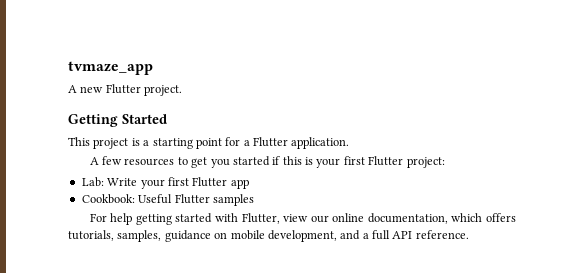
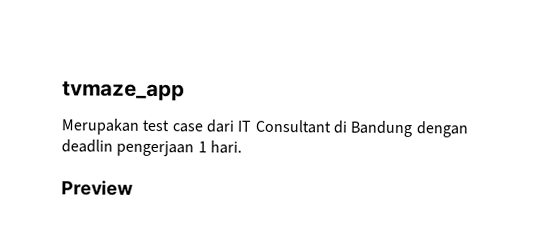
[68,84,183,96] [68,114,167,127] [68,137,350,149] [89,156,445,168] [81,177,249,189] [81,194,254,206] [89,213,516,225] [68,230,469,242] A new Flutter project. // Getting Started // This project is a starting point for a Flutter application. // A few resources to get you started if this is your first Flutter project: // Lab: Write your first Flutter app // Cookbook: Useful Flutter samples // For help getting started with Flutter, view our online documentation, which offers tutorials, samples, guidance on mobile development, and a full API reference. -> [61,118,468,138] [61,139,242,157] [61,180,133,196] Merupakan test case dari IT Consultant di Bandung dengan deadlin pengerjaan 1 hari. // Preview

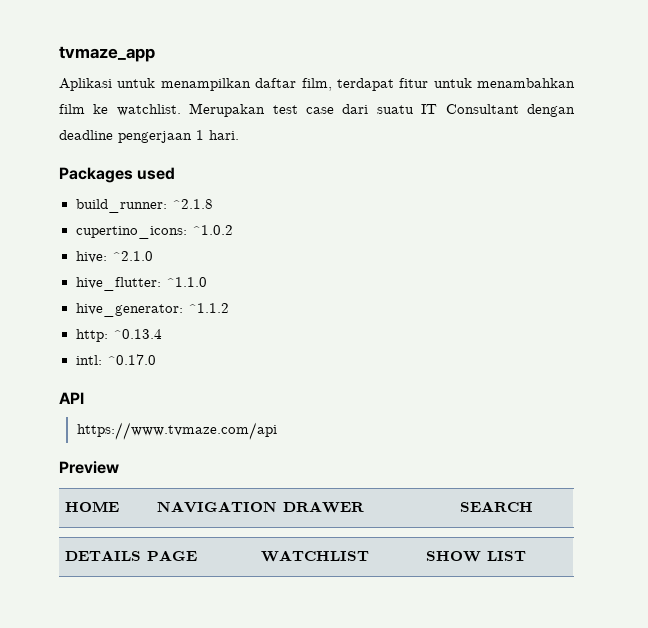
(185, 91) none -> [59,78,575,91] [59,104,181,116] Aplikasi untuk menampilkan daftar film, terdapat fitur untuk menambahkan film ke watchlist.
(234, 126) none -> [376,105,414,114] suatu
[332,120,468,138] [61,139,113,153] di Bandung dengan deadlin -> [526,104,575,117] [59,130,113,140] dengan deadline
[61,180,133,196] Preview -> [59,167,176,183] [75,199,213,213] [75,225,233,239] [75,251,153,263] [75,277,207,291] [75,303,229,317] [75,329,162,342] [75,354,156,365] [59,392,84,404] [76,422,277,440] [59,461,119,474] [65,501,120,512] [157,501,365,513] [460,501,534,512] [65,550,198,561] [261,550,370,562] [426,551,527,562] Packages used // build_runner: ^2.1.8 // cupertino_icons: ^1.0.2 // hive: ^2.1.0 // hive_flutter: ^1.1.0 // hive_generator: ^1.1.2 // http: ^0.13.4 // intl: ^0.17.0 // API // https://www.tvmaze.com/api // Preview // HOME | NAVIGATION DRAWER | SEARCH // DETAILS PAGE | WATCHLIST | SHOW LIST

